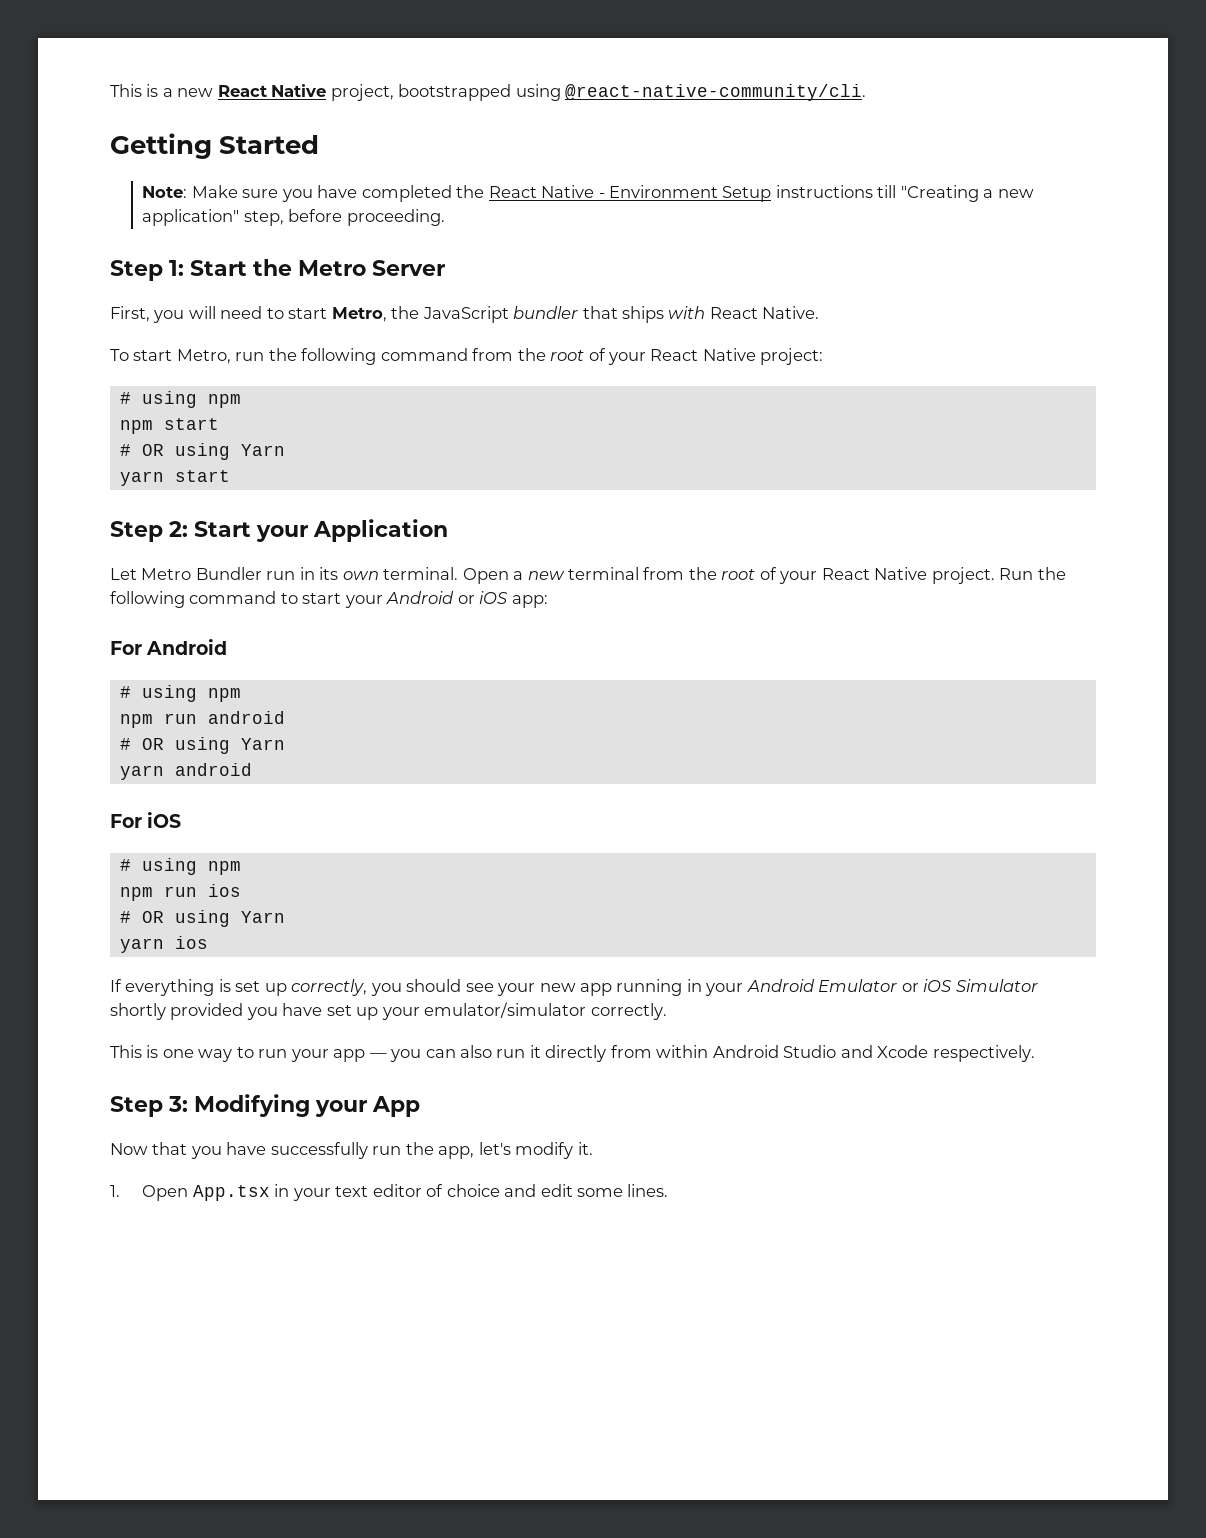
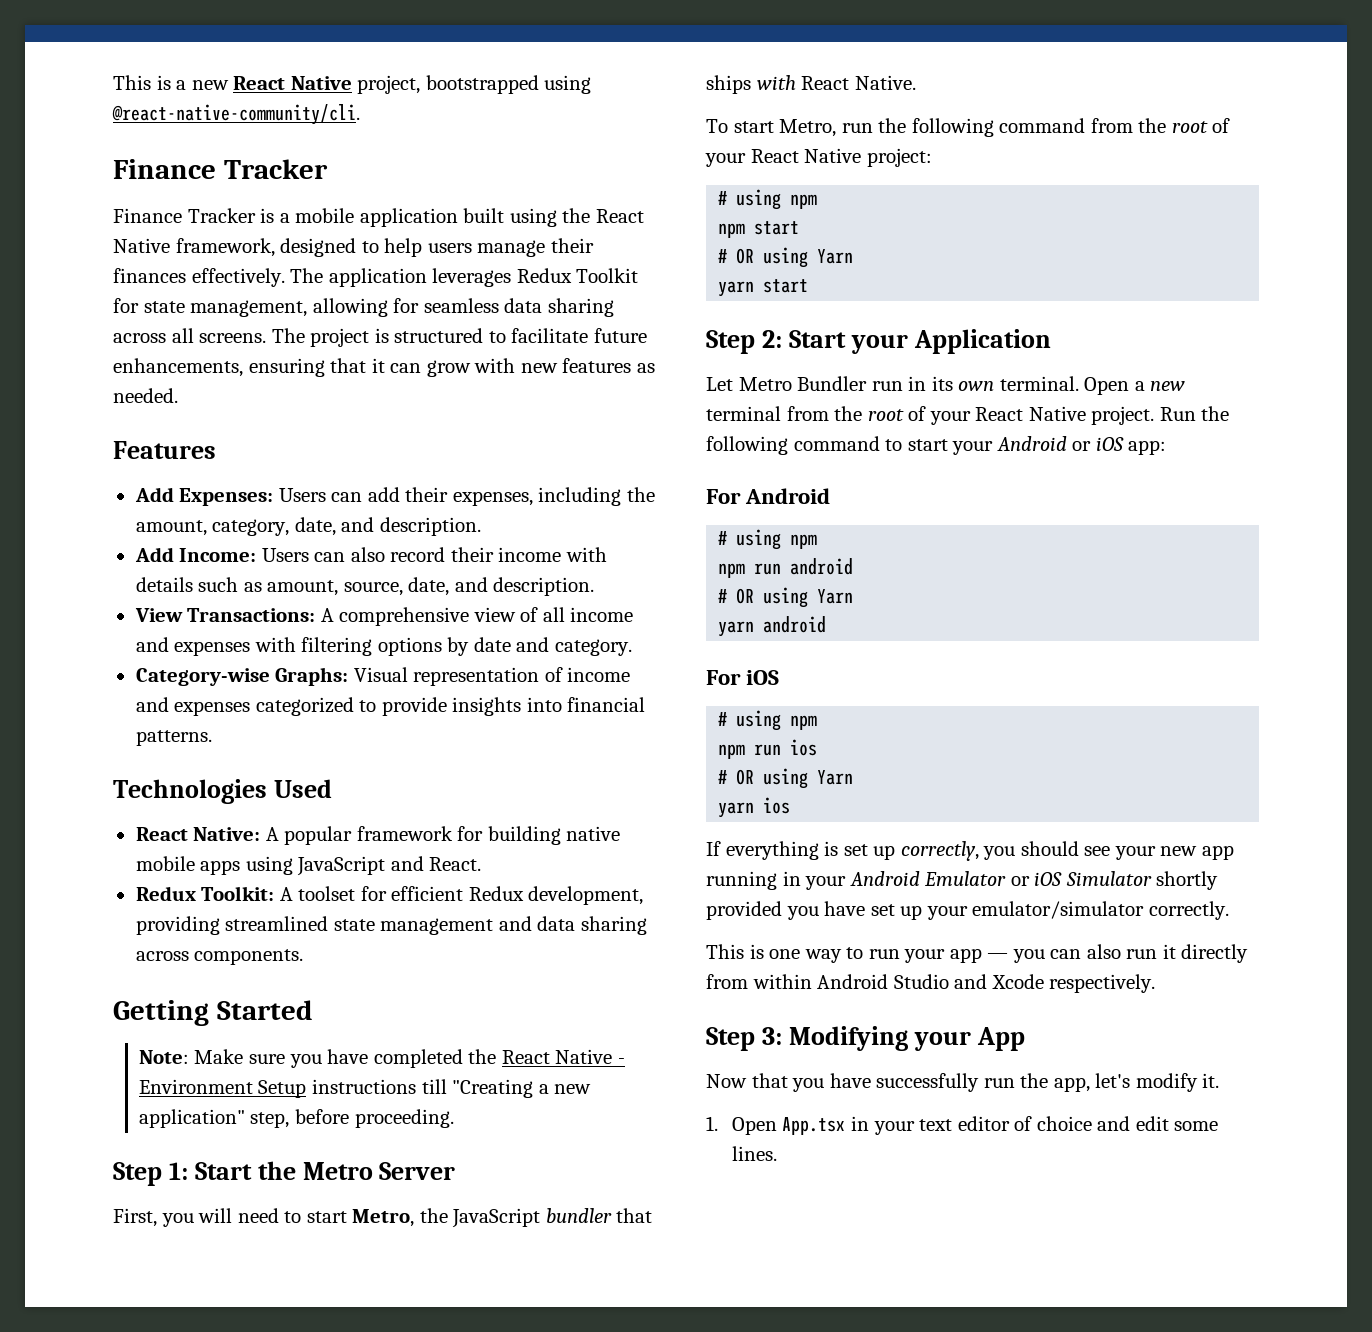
(867, 92) none -> [113,159,328,179] [113,208,644,227] [113,238,594,257] [113,268,639,287] [113,298,614,317] [113,328,647,347] [113,358,655,377] [113,388,178,403] [113,441,216,459] [134,487,655,506] [135,517,481,536] [134,547,607,562] [135,577,595,596] [134,607,634,626] [135,637,632,656] [135,667,631,686] [135,697,646,716] [135,730,212,746] [113,779,332,804] [135,826,621,845] [135,856,482,876] [135,886,644,905] [135,916,647,935] [135,949,304,965] // Finance Tracker // Finance Tracker is a mobile application built using the React Native framework, designed to help users manage their finances effectively. The application leverages Redux Toolkit for state management, allowing for seamless data sharing across all screens. The project is structured to facilitate future enhancements, ensuring that it can grow with new features as needed. // Features // Add Expenses: Users can add their expenses, including the amount, category, date, and description. // Add Income: Users can also record their income with details such as amount, source, date, and description. // View Transactions: A comprehensive view of all income and expenses with filtering options by date and category. // Category-wise Graphs: Visual representation of income and expenses categorized to provide insights into financial patterns. // Technologies Used // React Native: A popular framework for building native mobile apps using JavaScript and React. // Redux Toolkit: A toolset for efficient Redux development, providing streamlined state management and data sharing across components.

